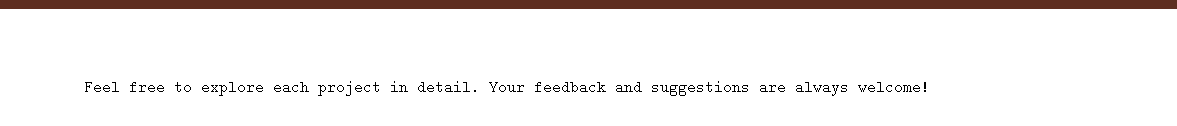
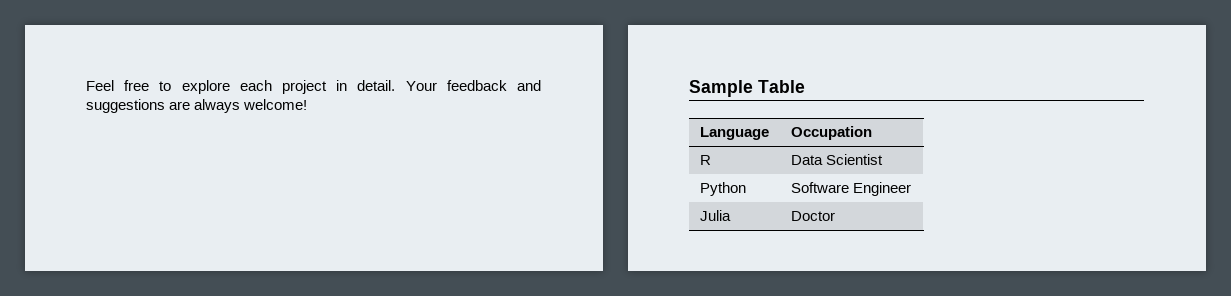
(930, 87) none -> [689,80,805,97] [699,127,769,140] [790,126,872,140] [699,155,711,165] [790,154,883,165] [699,182,746,196] [790,182,911,196] [699,210,731,221] [790,211,835,221] // Sample Table // Language | Occupation // R | Data Scientist // Python | Software Engineer // Julia | Doctor

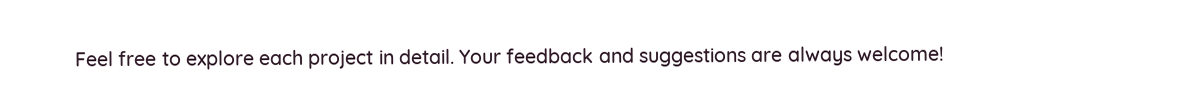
[689,80,805,97] [699,127,769,140] [790,126,872,140] [699,155,711,165] [790,154,883,165] [699,182,746,196] [790,182,911,196] [699,210,731,221] [790,211,835,221] // Sample Table // Language | Occupation // R | Data Scientist // Python | Software Engineer // Julia | Doctor -> (945, 53) none

